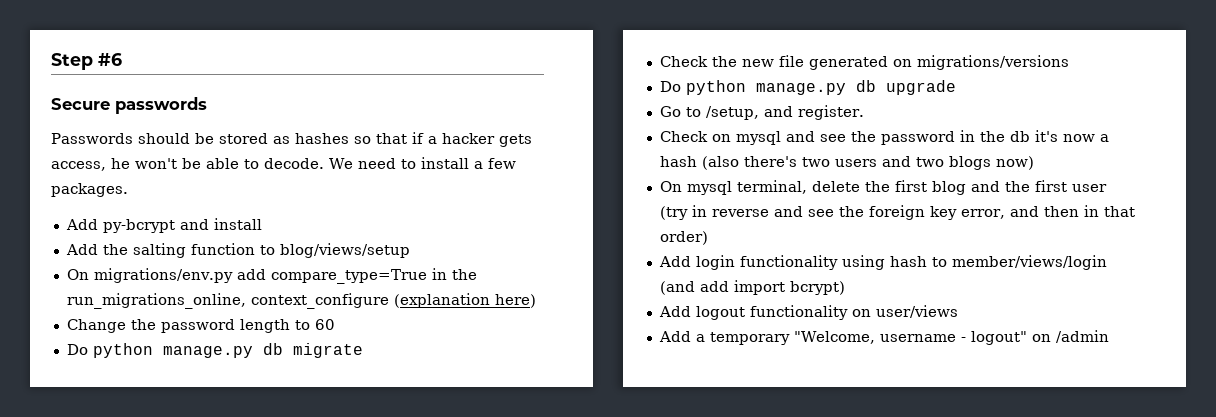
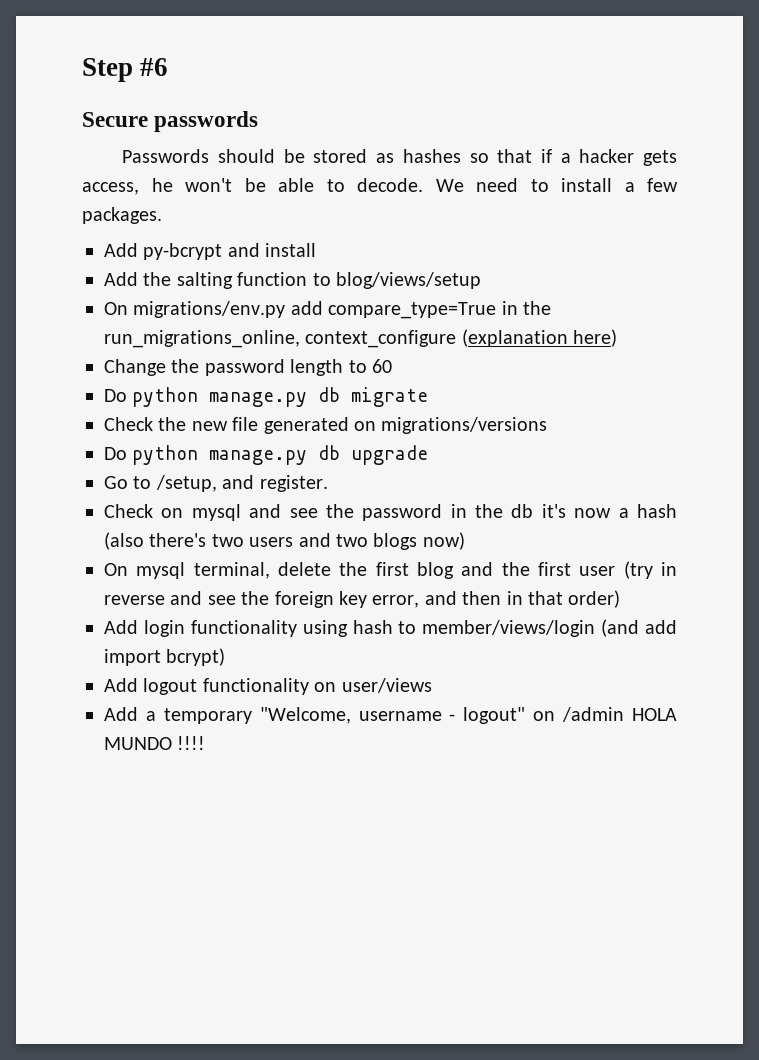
(1109, 336) none -> [632,708,678,721] [104,736,206,750] HOLA MUNDO !!!!

